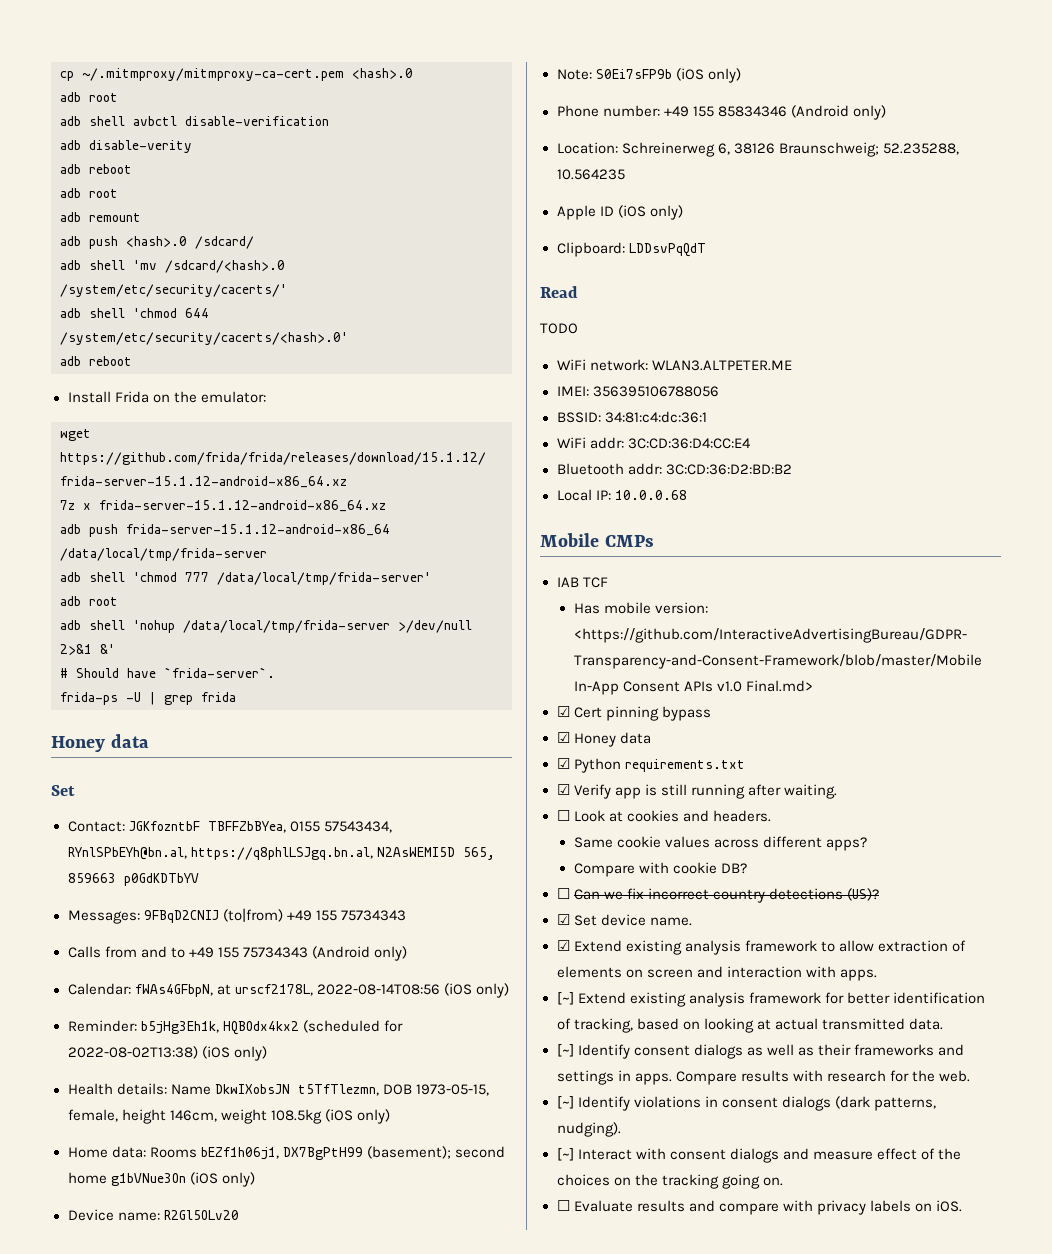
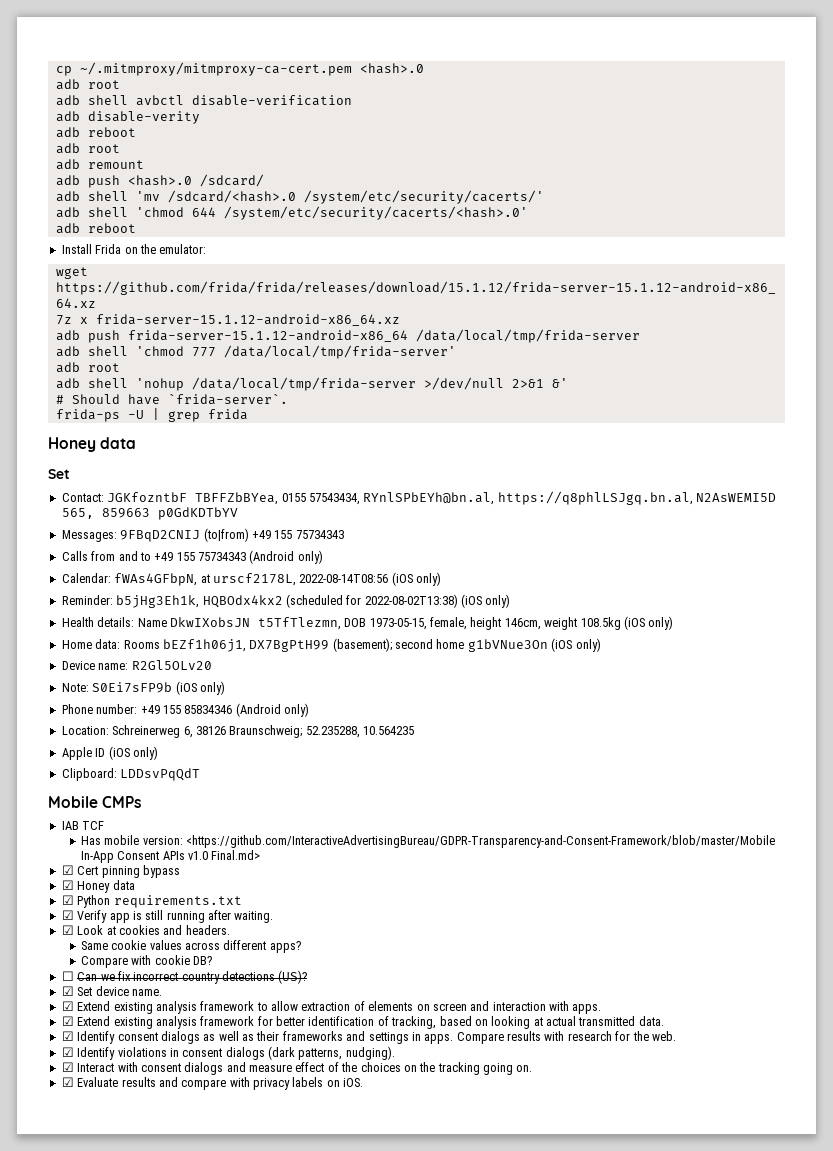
[540,286,578,298] [540,323,578,334] [556,359,792,371] [556,386,719,397] [556,411,707,423] [556,437,751,449] [556,463,792,475] [556,489,687,501] // Read // TODO // WiFi network: WLAN3.ALTPETER.ME // IMEI: 356395106788056 // BSSID: 34:81:c4:dc:36:1 // WiFi addr: 3C:CD:36:D4:CC:E4 // Bluetooth addr: 3C:CD:36:D2:BD:B2 // Local IP: 10.0.0.68 -> (201, 774) none
[556,810,570,821] ☐ -> [61,925,74,935] ☑
[556,992,574,1005] [~] -> [61,1016,74,1026] ☑
[556,1044,574,1057] [~] -> [61,1031,74,1041] ☑
[556,1096,574,1109] [~] -> [61,1047,74,1057] ☑
[556,1148,574,1161] [~] -> [61,1062,74,1072] ☑
[556,1200,570,1211] ☐ -> [61,1077,74,1087] ☑

